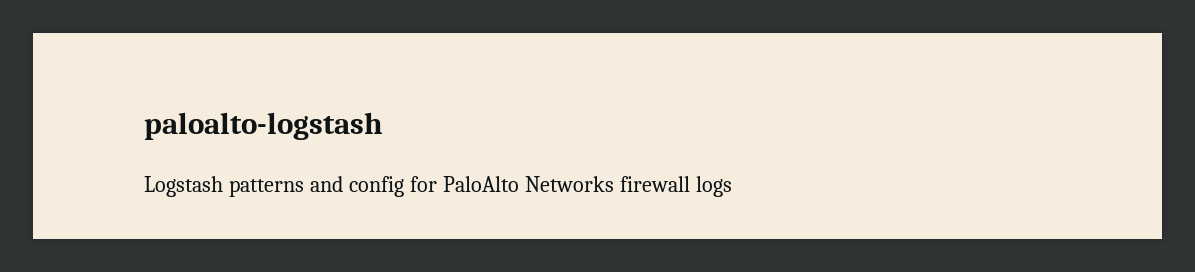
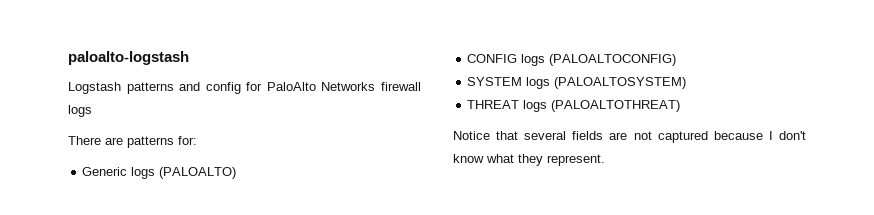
(732, 186) none -> [68,136,197,148] [82,167,237,179] [467,54,677,66] [467,77,687,89] [467,100,681,112] [453,131,806,143] [453,154,605,166] // There are patterns for: // Generic logs (PALOALTO) // CONFIG logs (PALOALTOCONFIG) // SYSTEM logs (PALOALTOSYSTEM) // THREAT logs (PALOALTOTHREAT) // Notice that several fields are not captured because I don't know what they represent.

